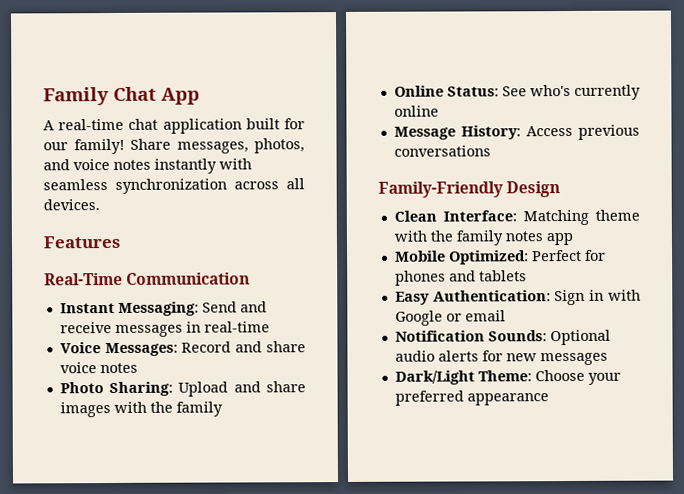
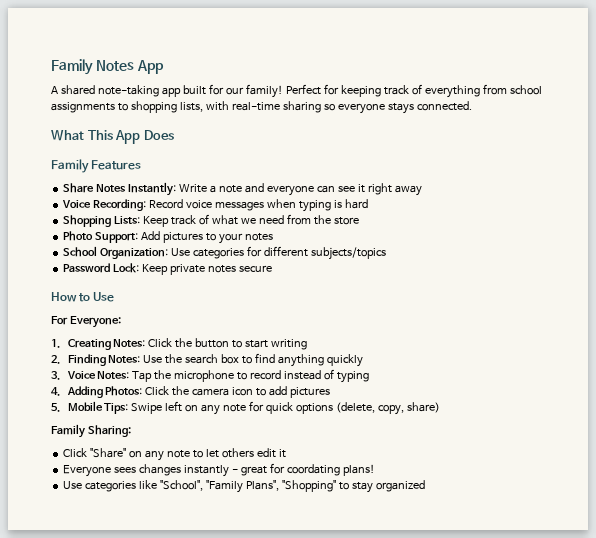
[43,86,157,106] Family Chat -> [51,59,134,75] Family Notes
[58,118,242,134] real-time chat application -> [60,85,181,97] shared note-taking app
[130,138,305,154] [43,158,252,174] [43,178,305,194] [43,199,100,211] [43,235,121,249] [44,272,251,286] [59,301,267,316] [59,321,270,337] [59,341,306,357] [59,362,138,374] [59,381,306,397] [59,401,223,418] [393,84,641,100] [393,105,439,117] [393,124,640,140] [393,145,491,157] [378,181,561,198] [393,209,640,226] [393,230,573,246] [394,249,606,265] [394,270,527,286] [394,289,641,306] [394,310,506,326] [394,329,611,346] [394,350,608,366] [394,369,621,385] [394,390,549,406] Share messages, photos, and voice notes instantly with seamless synchronization across all devices. // Features // Real-Time Communication // Instant Messaging: Send and receive messages in real-time // Voice Messages: Record and share voice notes // Photo Sharing: Upload and share images with the family // Online Status: See who's currently online // Message History: Access previous conversations // Family-Friendly Design // Clean Interface: Matching theme with the family notes app // Mobile Optimized: Perfect for phones and tablets // Easy Authentication: Sign in with Google or email // Notification Sounds: Optional audio alerts for new messages // Dark/Light Theme: Choose your preferred appearance -> [285,84,542,98] [51,101,472,114] [51,130,174,144] [51,159,142,173] [63,182,422,196] [62,199,368,212] [63,214,359,227] [63,231,273,244] [63,246,386,260] [63,263,272,275] [51,292,115,302] [51,316,121,328] [51,338,308,350] [51,353,364,367] [51,369,370,383] [51,386,331,398] [51,401,441,415] [51,424,131,438] [63,448,286,461] [63,463,375,477] [63,480,425,493] Perfect for keeping track of everything from school assignments to shopping lists, with real-time sharing so everyone stays connected. // What This App Does // Family Features // Share Notes Instantly: Write a note and everyone can see it right away // Voice Recording: Record voice messages when typing is hard // Shopping Lists: Keep track of what we need from the store // Photo Support: Add pictures to your notes // School Organization: Use categories for different subjects/topics // Password Lock: Keep private notes secure // How to Use // For Everyone: // 1. Creating Notes: Click the button to start writing // 2. Finding Notes: Use the search box to find anything quickly // 3. Voice Notes: Tap the microphone to record instead of typing // 4. Adding Photos: Click the camera icon to add pictures // 5. Mobile Tips: Swipe left on any note for quick options (delete, copy, share) // Family Sharing: // Click "Share" on any note to let others edit it // Everyone sees changes instantly - great for coordating plans! // Use categories like "School", "Family Plans", "Shopping" to stay organized

